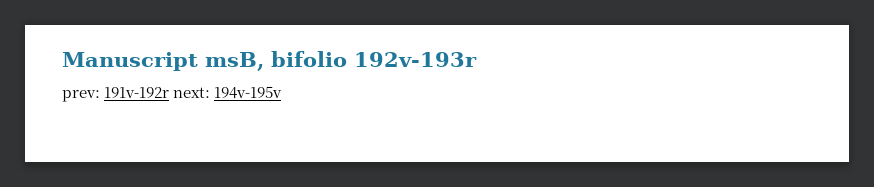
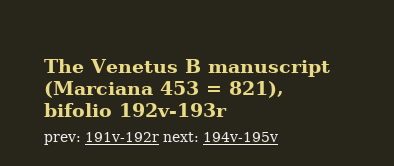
[62,52,264,71] Manuscript msB, -> [44,59,330,77] [44,81,284,98] The Venetus B manuscript (Marciana 453 = 821),

